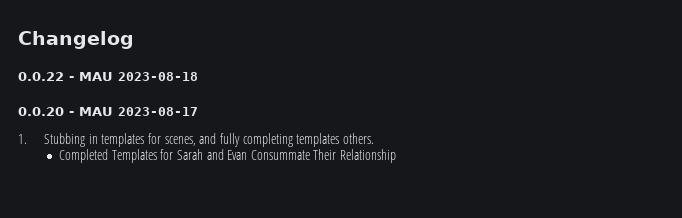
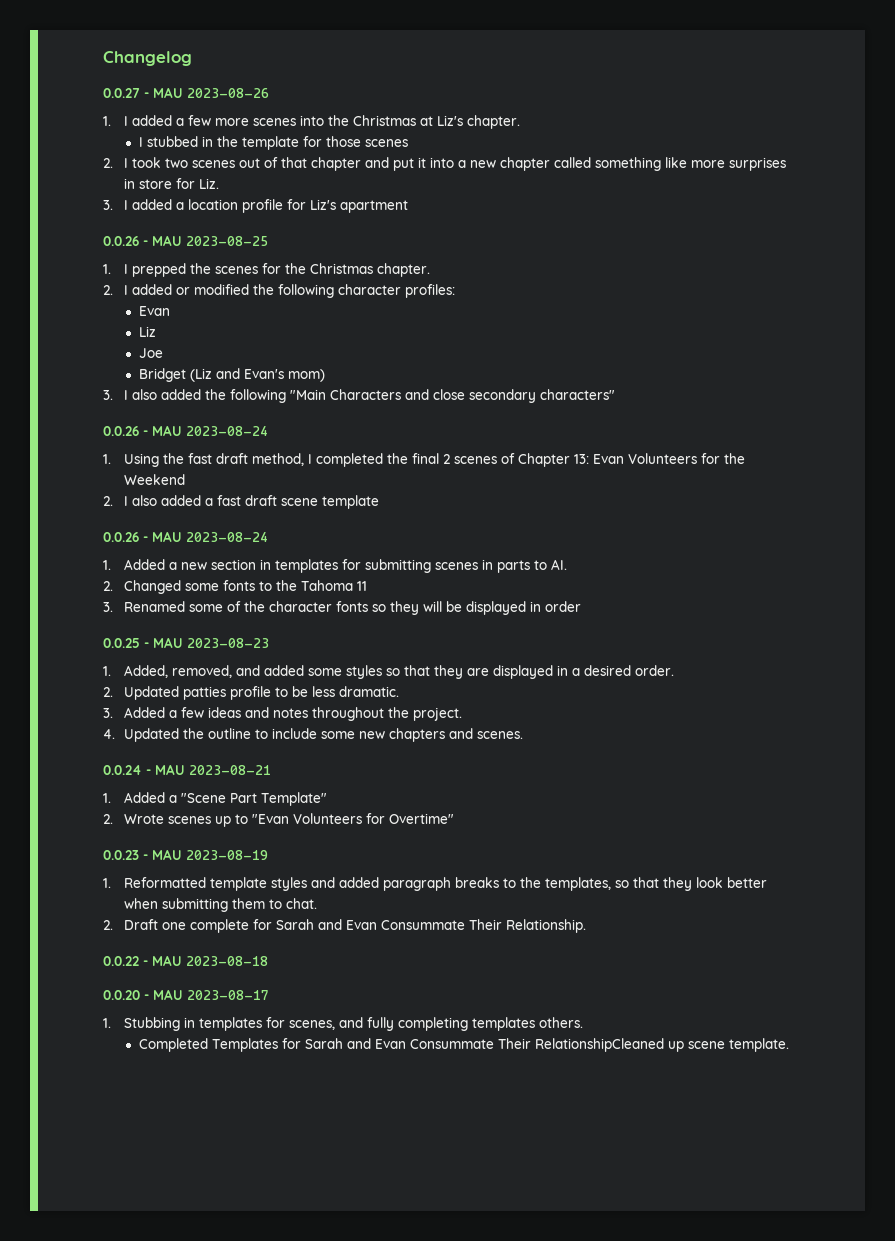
(134, 40) none -> [103,87,269,98] [103,115,520,129] [138,136,408,150] [103,157,786,171] [123,178,219,189] [103,199,408,213] [103,235,268,246] [103,263,430,277] [103,284,455,298] [138,306,170,316] [138,326,156,337] [138,348,163,358] [138,368,325,382] [103,389,615,403] [103,425,268,436] [103,453,745,467] [123,474,185,485] [103,495,379,509] [103,531,268,542] [103,559,567,573] [103,580,367,594] [103,601,581,615] [103,637,269,648] [103,665,674,679] [103,686,399,700] [103,707,462,721] [103,728,523,742] [103,764,271,775] [103,792,327,806] [103,813,454,827] [103,849,268,860] [103,877,767,891] [123,898,317,912] [103,919,586,933] // 0.0.27 - MAU 2023-08-26 // 1. I added a few more scenes into the Christmas at Liz's chapter. // I stubbed in the template for those scenes // 2. I took two scenes out of that chapter and put it into a new chapter called something like more surprises in store for Liz. // 3. I added a location profile for Liz's apartment // 0.0.26 - MAU 2023-08-25 // 1. I prepped the scenes for the Christmas chapter. // 2. I added or modified the following character profiles: // Evan // Liz // Joe // Bridget (Liz and Evan's mom) // 3. I also added the following "Main Characters and close secondary characters" // 0.0.26 - MAU 2023-08-24 // 1. Using the fast draft method, I completed the final 2 scenes of Chapter 13: Evan Volunteers for the Weekend // 2. I also added a fast draft scene template // 0.0.26 - MAU 2023-08-24 // 1. Added a new section in templates for submitting scenes in parts to AI. // 2. Changed some fonts to the Tahoma 11 // 3. Renamed some of the character fonts so they will be displayed in order // 0.0.25 - MAU 2023-08-23 // 1. Added, removed, and added some styles so that they are displayed in a desired order. // 2. Updated patties profile to be less dramatic. // 3. Added a few ideas and notes throughout the project. // 4. Updated the outline to include some new chapters and scenes. // 0.0.24 - MAU 2023-08-21 // 1. Added a "Scene Part Template" // 2. Wrote scenes up to "Evan Volunteers for Overtime" // 0.0.23 - MAU 2023-08-19 // 1. Reformatted template styles and added paragraph breaks to the templates, so that they look better when submitting them to chat. // 2. Draft one complete for Sarah and Evan Consummate Their Relationship.
[340,149,397,163] Relationship -> [534,1038,789,1052] RelationshipCleaned up scene template.

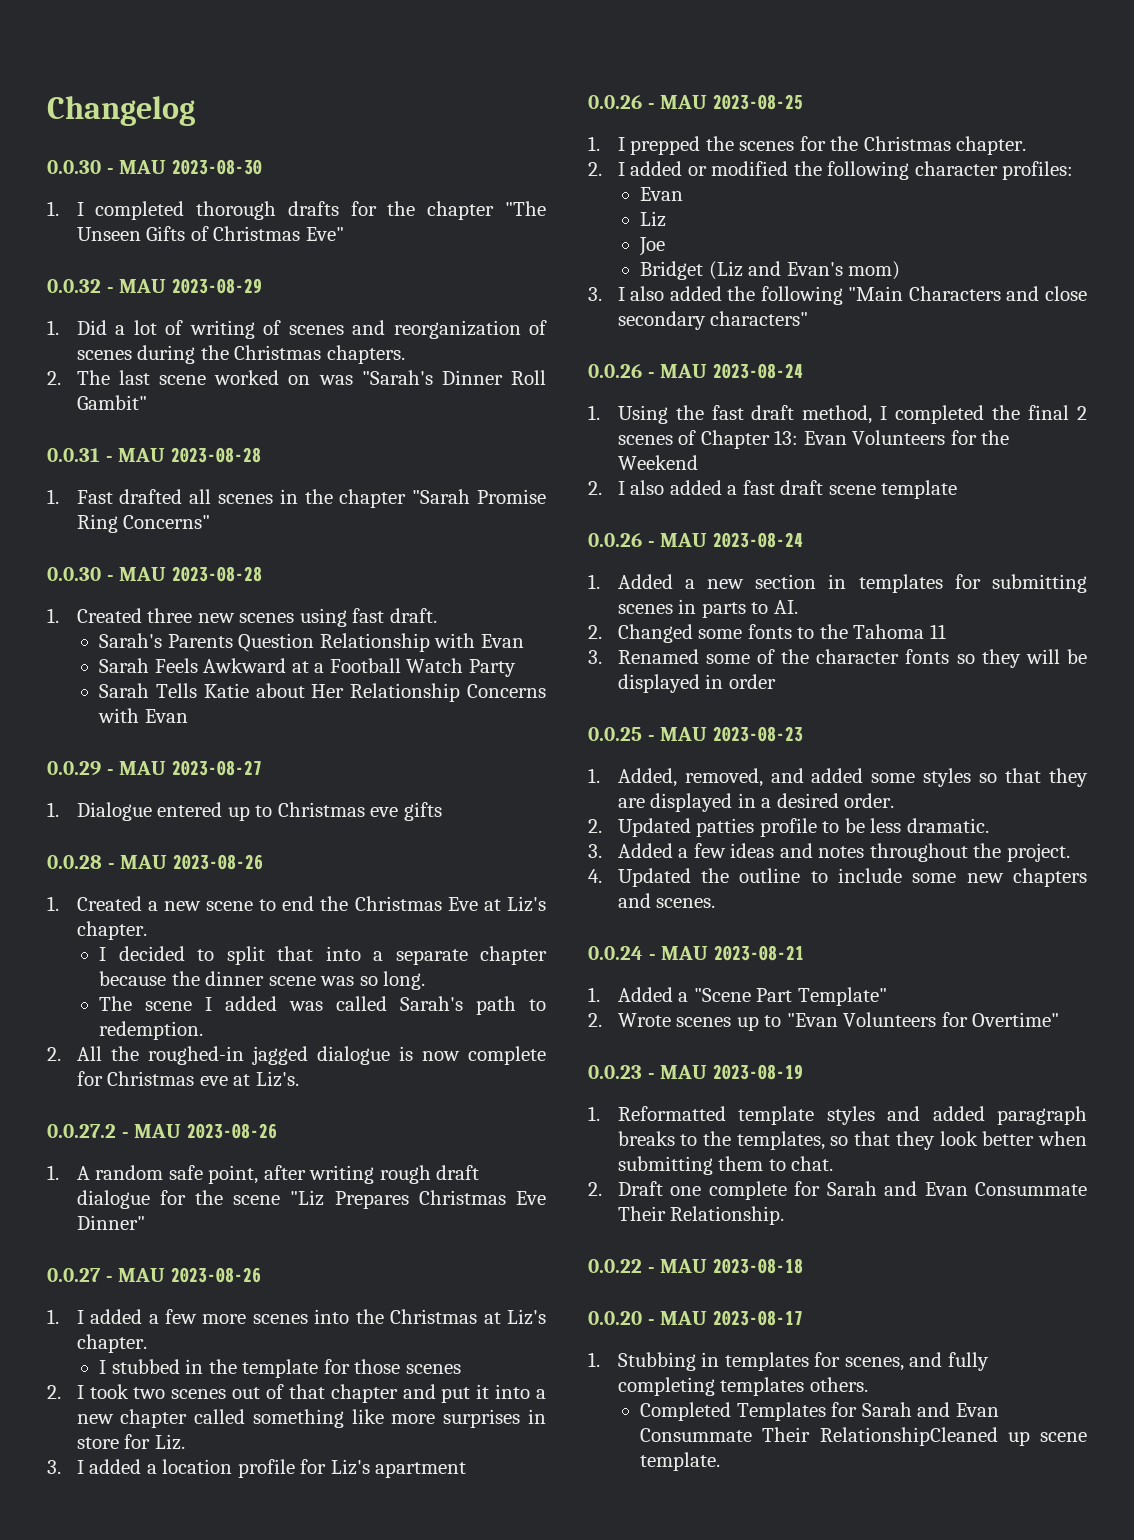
(192, 58) none -> [47,159,262,175] [47,201,546,220] [76,226,344,241] [47,278,262,294] [47,320,547,339] [76,345,405,364] [47,370,547,385] [76,395,147,410] [47,447,261,463] [47,489,547,508] [76,514,211,533] [47,566,262,582] [47,608,437,627] [99,633,524,652] [99,658,516,677] [99,683,546,702] [98,708,188,723] [47,760,262,776] [47,802,442,821] [47,854,263,870] [47,896,546,912] [76,921,147,940] [99,946,547,965] [99,971,426,990] [99,996,546,1015] [99,1021,204,1040] [47,1046,546,1065] [76,1071,299,1087] [47,1123,277,1139] [47,1165,480,1184] [76,1190,546,1209] [76,1215,145,1230] // 0.0.30 - MAU 2023-08-30 // 1. I completed thorough drafts for the chapter "The Unseen Gifts of Christmas Eve" // 0.0.32 - MAU 2023-08-29 // 1. Did a lot of writing of scenes and reorganization of scenes during the Christmas chapters. // 2. The last scene worked on was "Sarah's Dinner Roll Gambit" // 0.0.31 - MAU 2023-08-28 // 1. Fast drafted all scenes in the chapter "Sarah Promise Ring Concerns" // 0.0.30 - MAU 2023-08-28 // 1. Created three new scenes using fast draft. // Sarah's Parents Question Relationship with Evan // Sarah Feels Awkward at a Football Watch Party // Sarah Tells Katie about Her Relationship Concerns with Evan // 0.0.29 - MAU 2023-08-27 // 1. Dialogue entered up to Christmas eve gifts // 0.0.28 - MAU 2023-08-26 // 1. Created a new scene to end the Christmas Eve at Liz's chapter. // I decided to split that into a separate chapter because the dinner scene was so long. // The scene I added was called Sarah's path to redemption. // 2. All the roughed-in jagged dialogue is now complete for Christmas eve at Liz's. // 0.0.27.2 - MAU 2023-08-26 // 1. A random safe point, after writing rough draft dialogue for the scene "Liz Prepares Christmas Eve Dinner"

